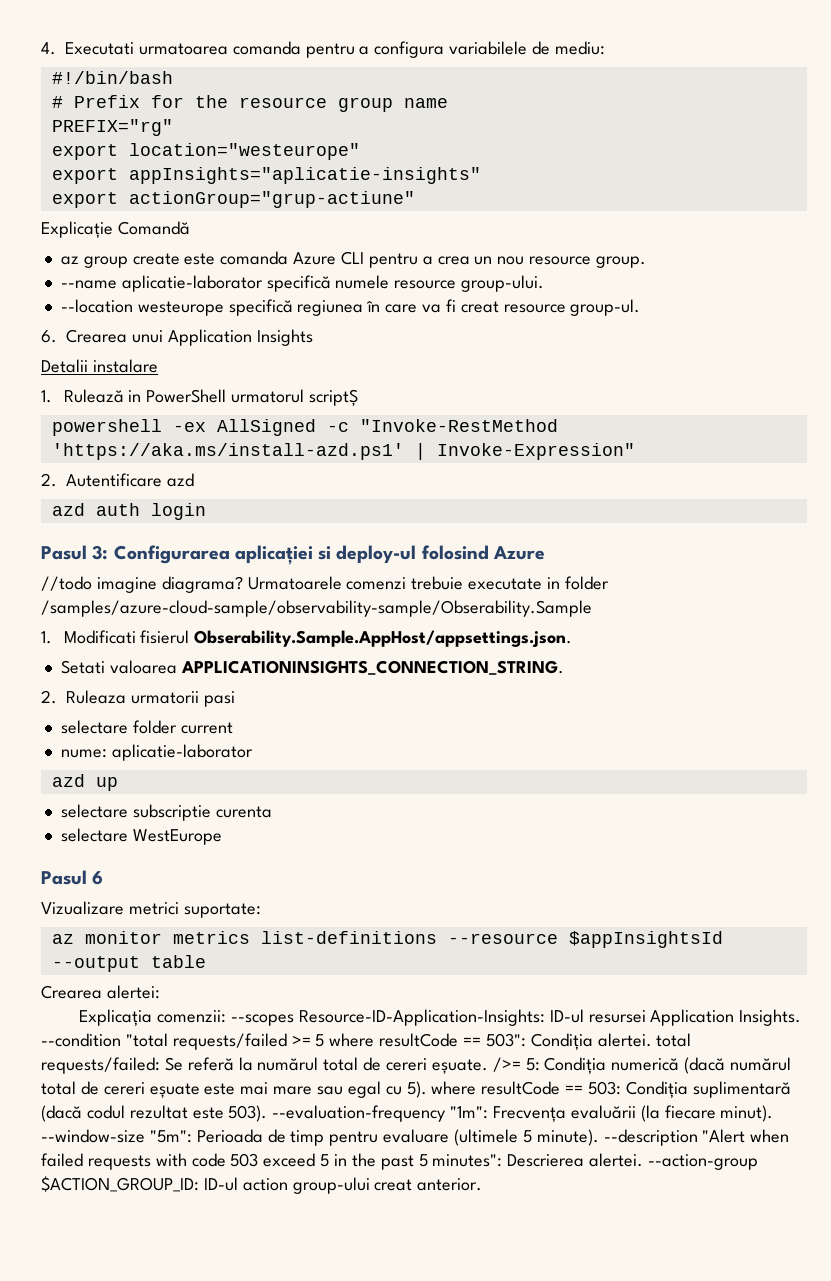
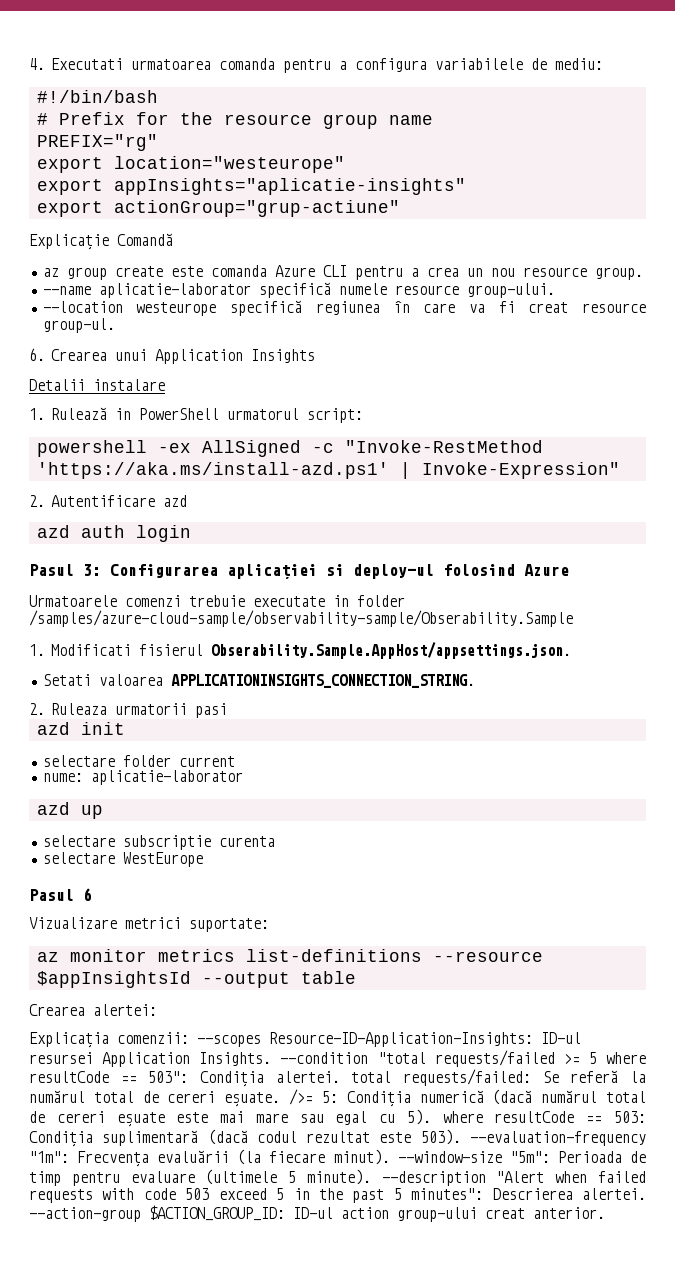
[309,389,359,407] scriptȘ -> [307,408,364,423] script:
[41,576,243,593] //todo imagine diagrama? -> (569, 570) none
(235, 699) none -> [36,722,125,735] // azd init

